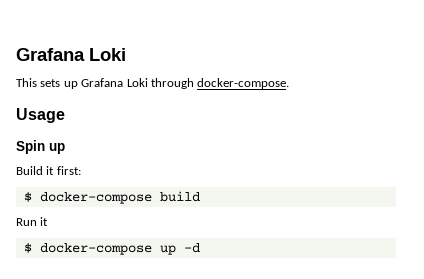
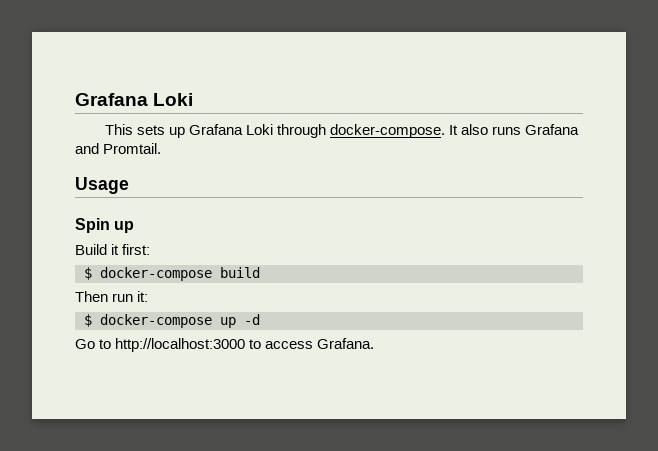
(290, 83) none -> [448,124,580,135] [75,143,162,154] It also runs Grafana and Promtail.
[16,217,49,226] Run it -> [75,291,149,302] Then run it:
(200, 248) none -> [75,338,375,352] // Go to http://localhost:3000 to access Grafana.

